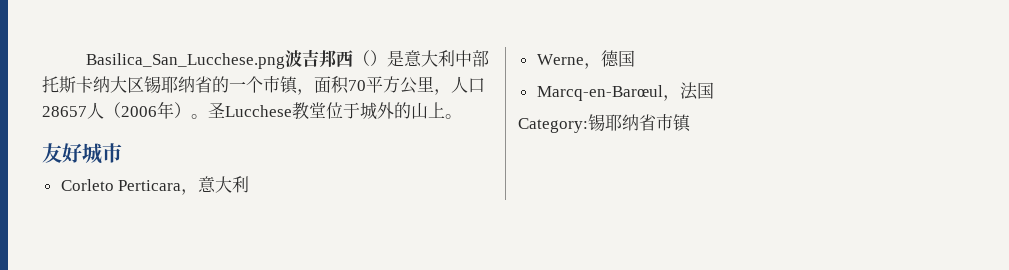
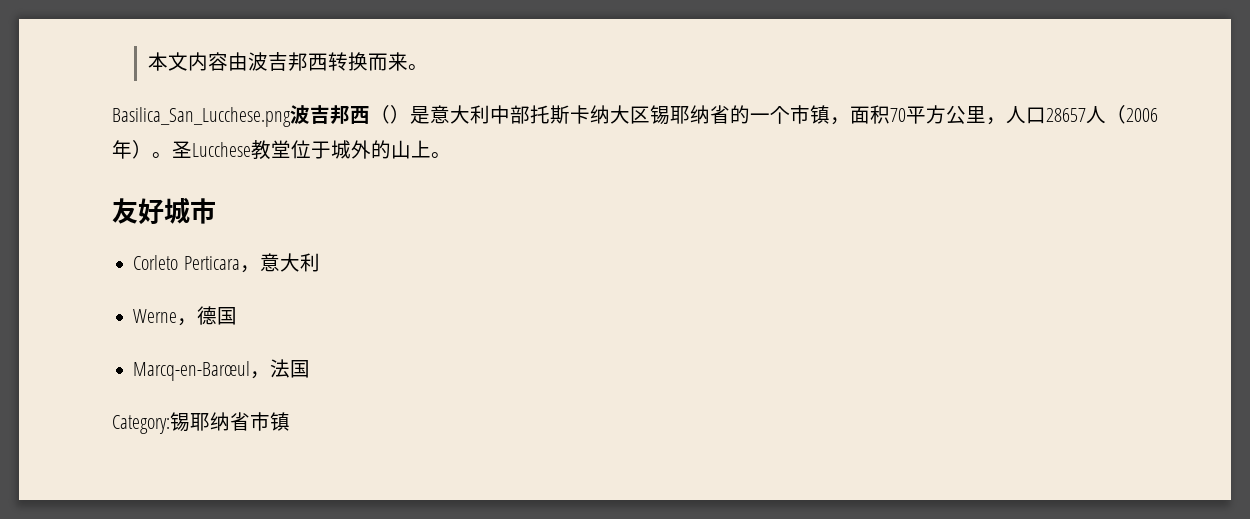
(85, 61) none -> [147,52,428,71] 本文内容由波吉邦西转换而来。 //

